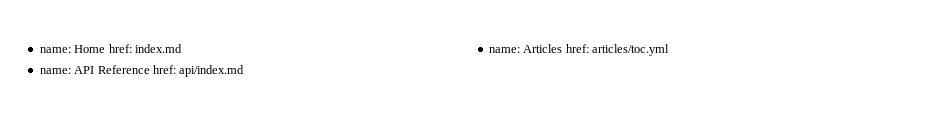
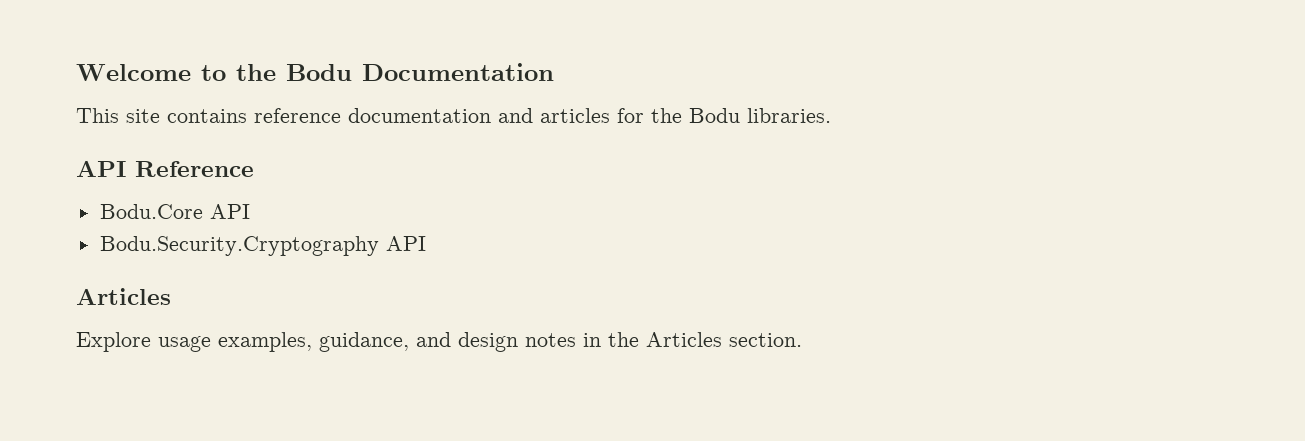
[39,44,182,53] [39,65,245,77] [488,44,669,56] name: Home href: index.md // name: API Reference href: api/index.md // name: Articles href: articles/toc.yml -> [76,63,554,81] [76,108,831,123] [76,160,254,177] [99,204,250,219] [99,236,426,256] [76,288,171,305] [76,332,802,352] Welcome to the Bodu Documentation // This site contains reference documentation and articles for the Bodu libraries. // API Reference // Bodu.Core API // Bodu.Security.Cryptography API // Articles // Explore usage examples, guidance, and design notes in the Articles section.

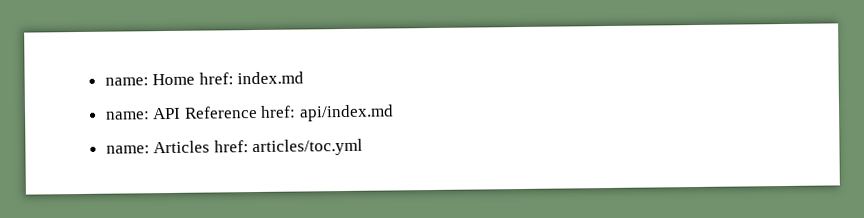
[76,63,554,81] [76,108,831,123] [76,160,254,177] [99,204,250,219] [99,236,426,256] [76,288,171,305] [76,332,802,352] Welcome to the Bodu Documentation // This site contains reference documentation and articles for the Bodu libraries. // API Reference // Bodu.Core API // Bodu.Security.Cryptography API // Articles // Explore usage examples, guidance, and design notes in the Articles section. -> [104,71,305,86] [105,104,395,122] [105,138,364,157] name: Home href: index.md // name: API Reference href: api/index.md // name: Articles href: articles/toc.yml

